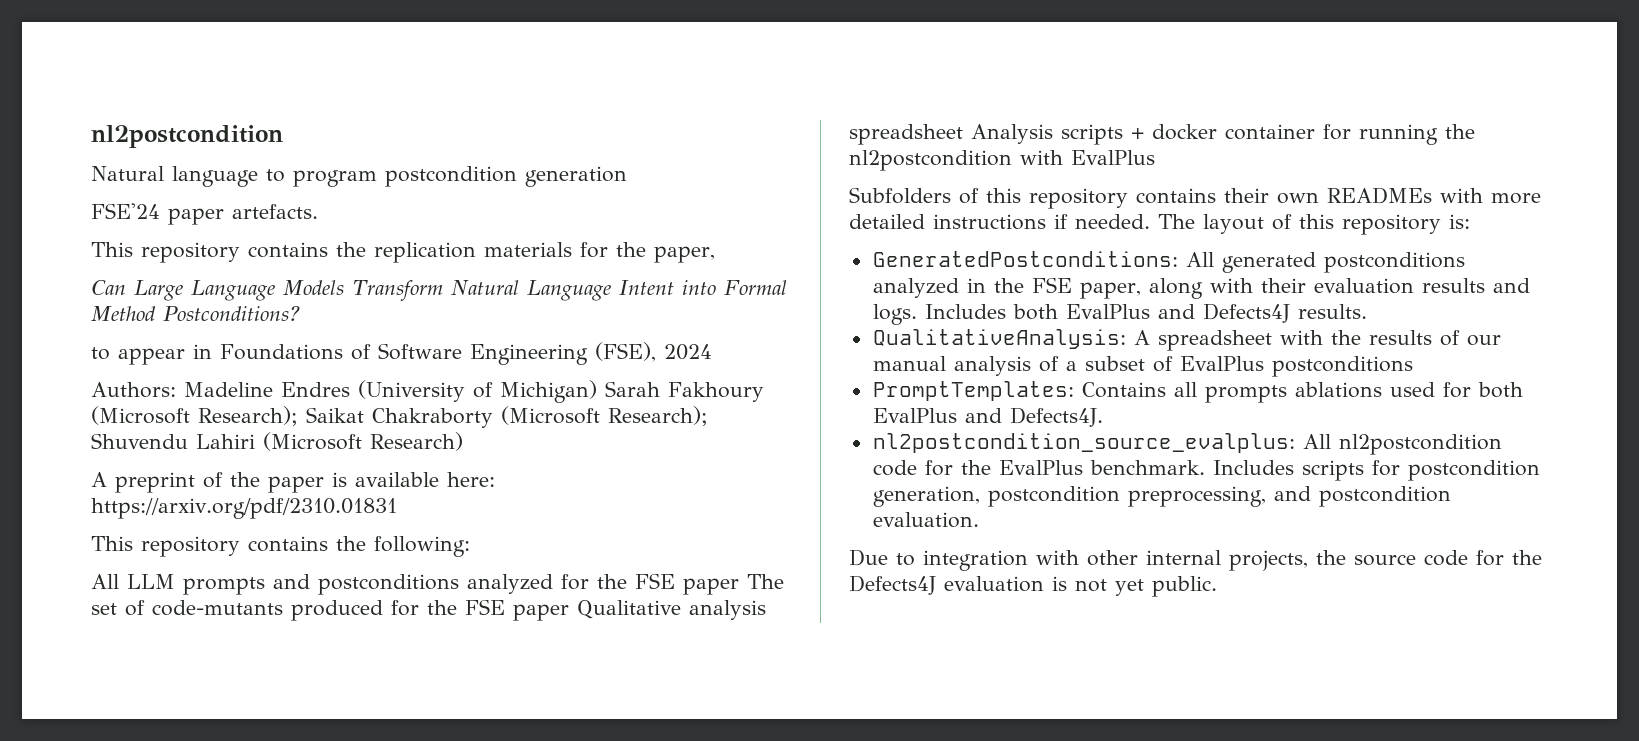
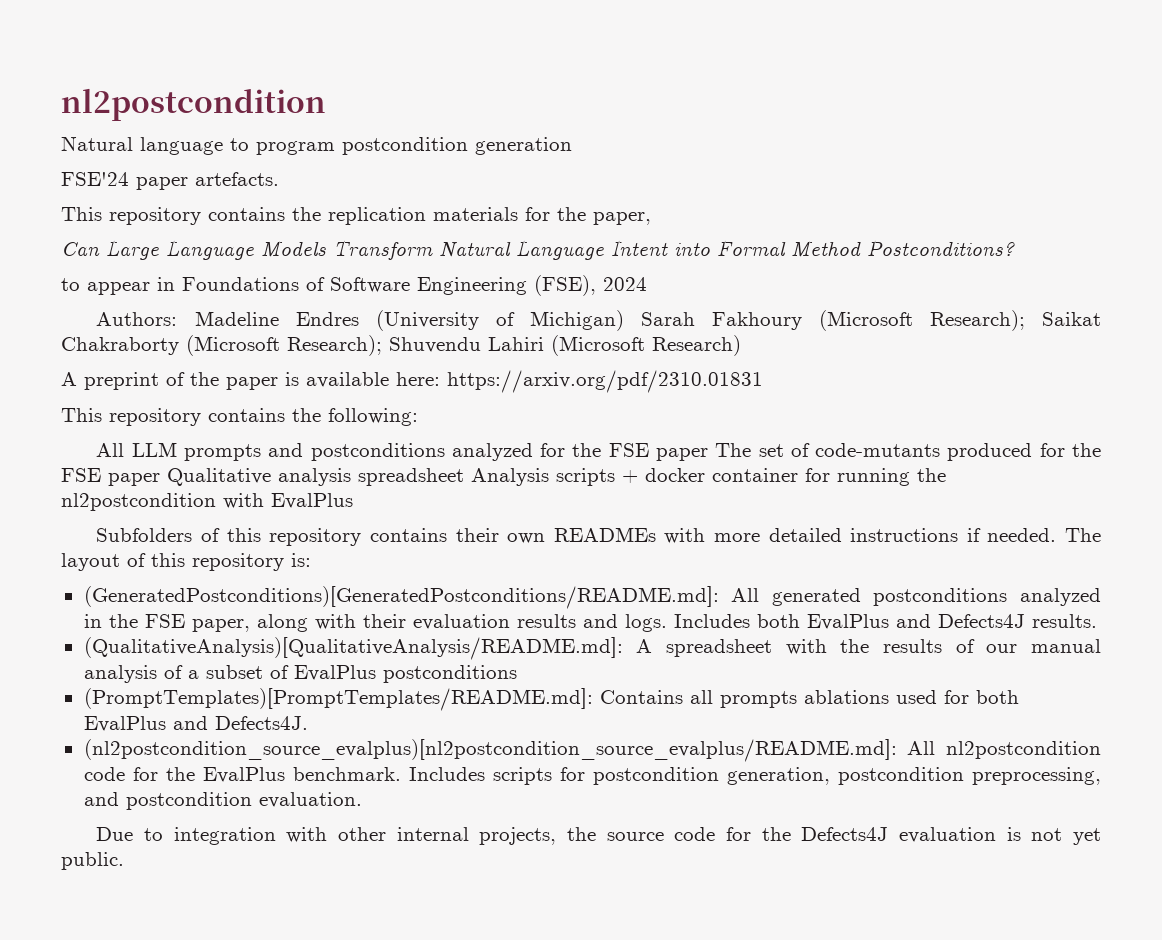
[872,251,1178,267] GeneratedPostconditions: -> [83,586,719,609] (GeneratedPostconditions)[GeneratedPostconditions/README.md]:
[872,329,1126,349] QualitativeAnalysis: -> [83,637,623,660] (QualitativeAnalysis)[QualitativeAnalysis/README.md]:
[872,381,1074,401] PromptTemplates: -> [83,688,593,711] (PromptTemplates)[PromptTemplates/README.md]:
[872,433,1295,453] nl2postcondition_source_evalplus: -> [83,739,897,762] (nl2postcondition_source_evalplus)[nl2postcondition_source_evalplus/README.md]:

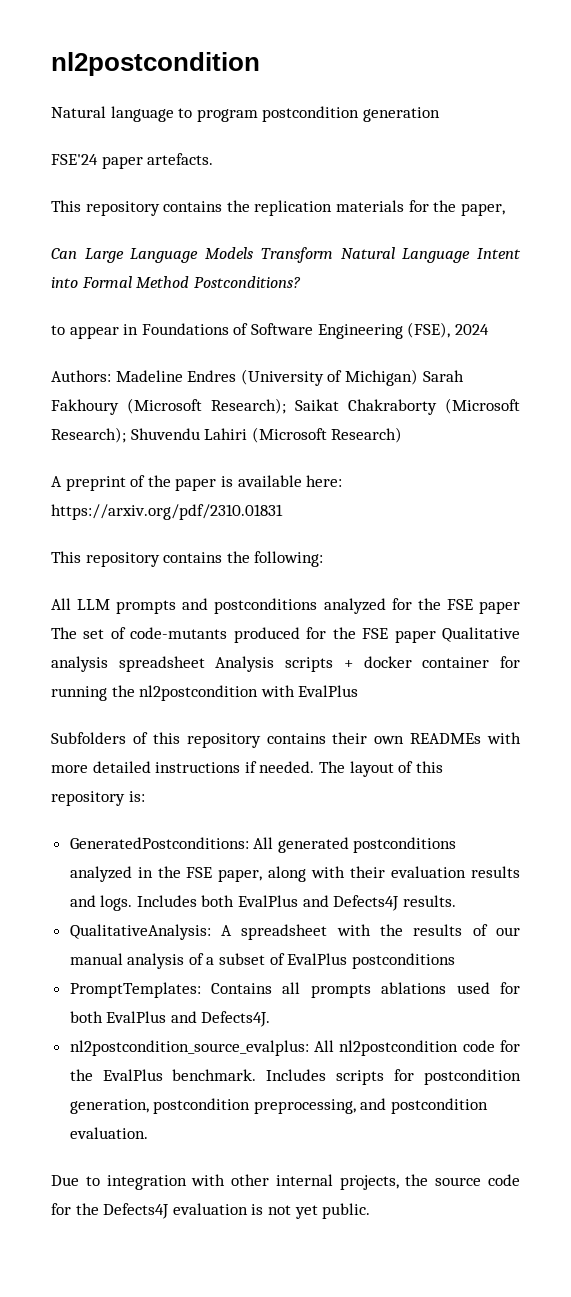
[83,586,719,609] (GeneratedPostconditions)[GeneratedPostconditions/README.md]: -> [69,837,249,849] GeneratedPostconditions:
[83,637,623,660] (QualitativeAnalysis)[QualitativeAnalysis/README.md]: -> [69,924,211,940] QualitativeAnalysis:
[83,688,593,711] (PromptTemplates)[PromptTemplates/README.md]: -> [69,982,201,998] PromptTemplates:
[83,739,897,762] (nl2postcondition_source_evalplus)[nl2postcondition_source_evalplus/README.md]: -> [69,1040,309,1056] nl2postcondition_source_evalplus:

